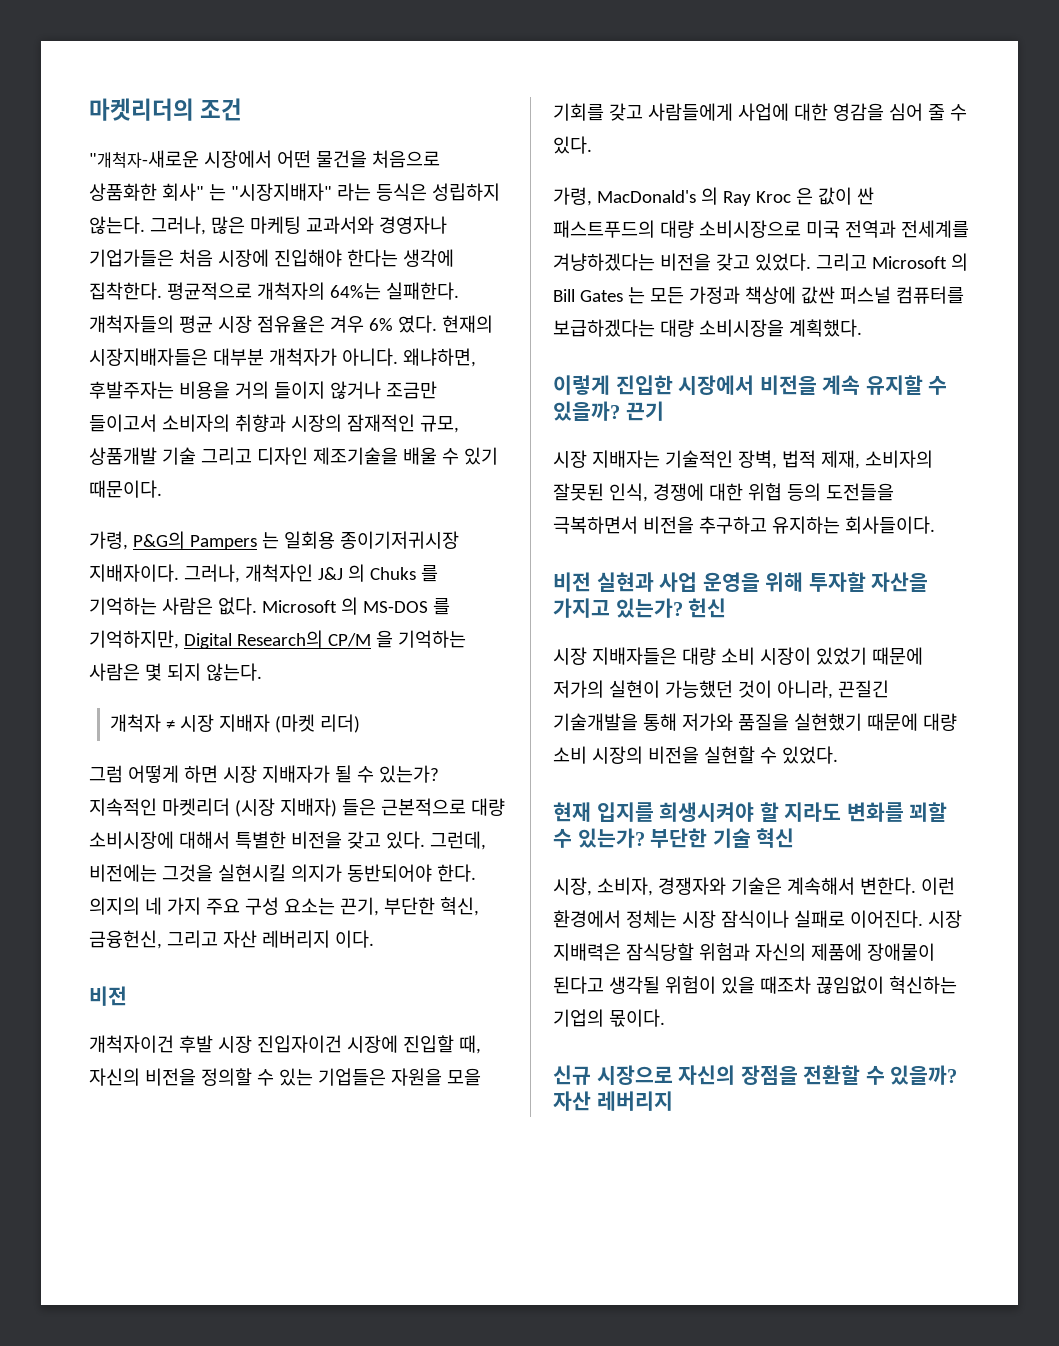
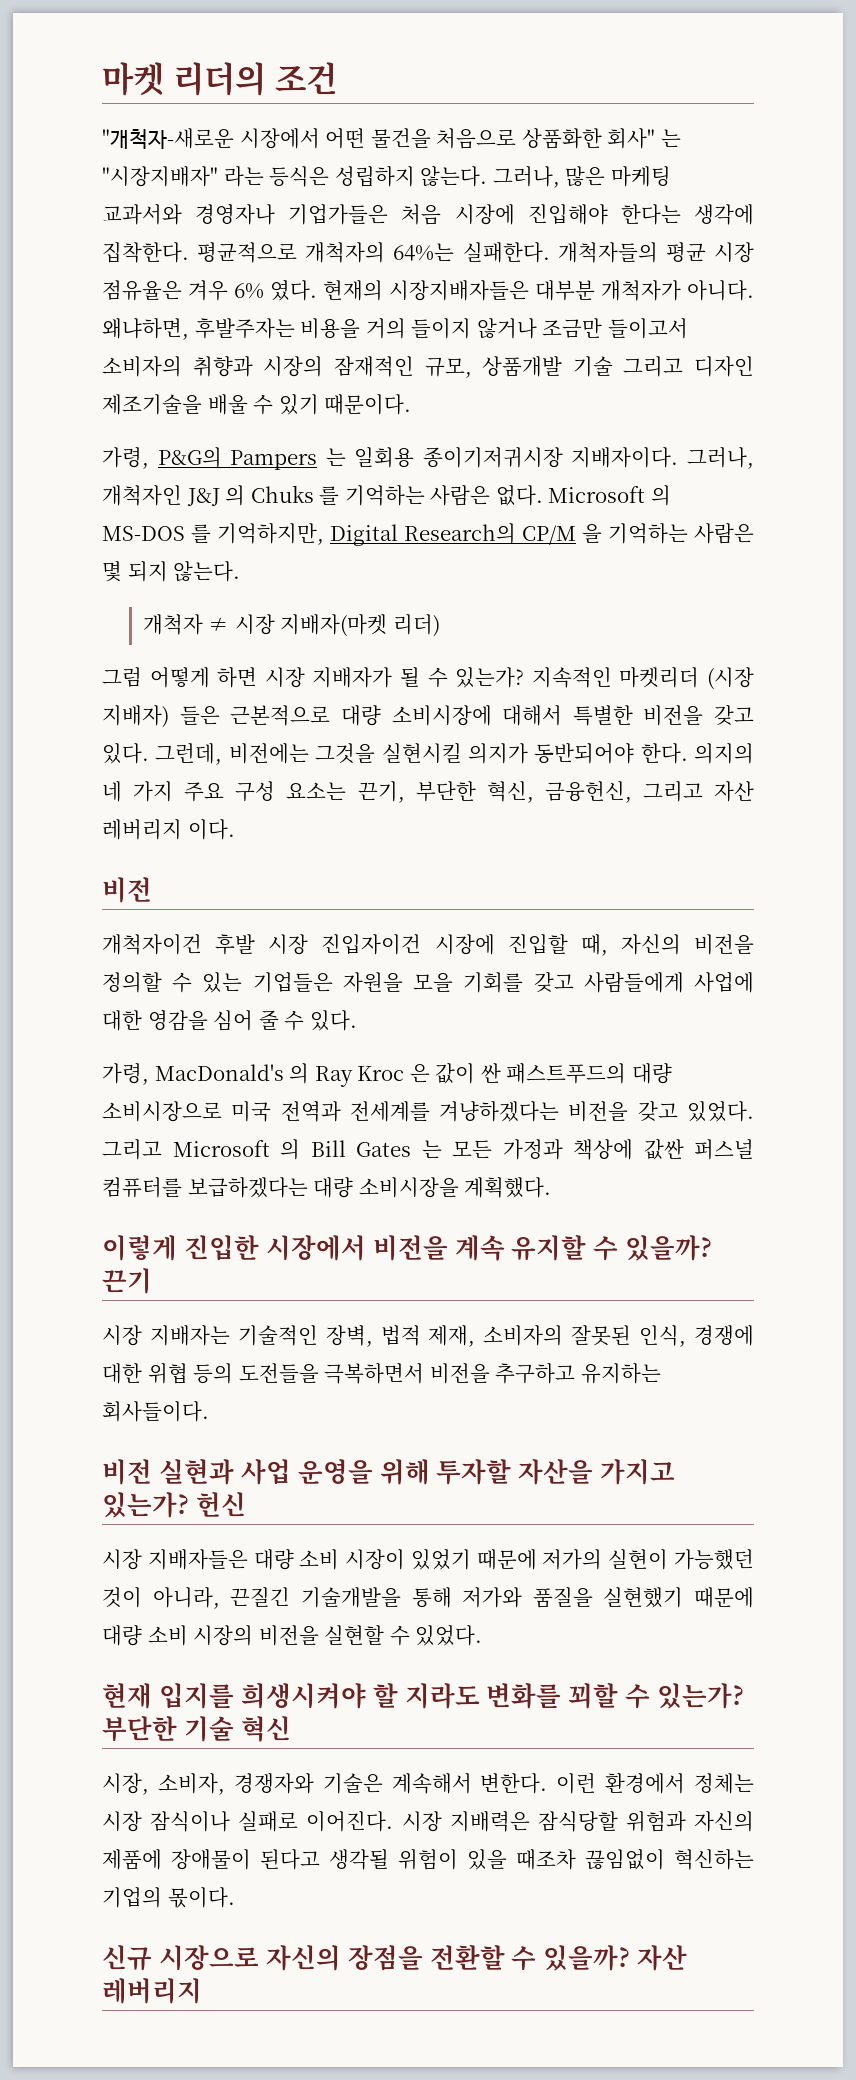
[89,98,194,121] 마켓리더의 -> [102,62,266,96] 마켓 리더의
[219,714,316,733] 지배자 (마켓 -> [280,614,388,637] 지배자(마켓

